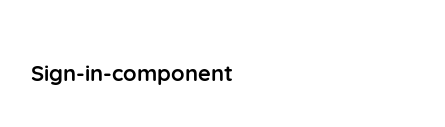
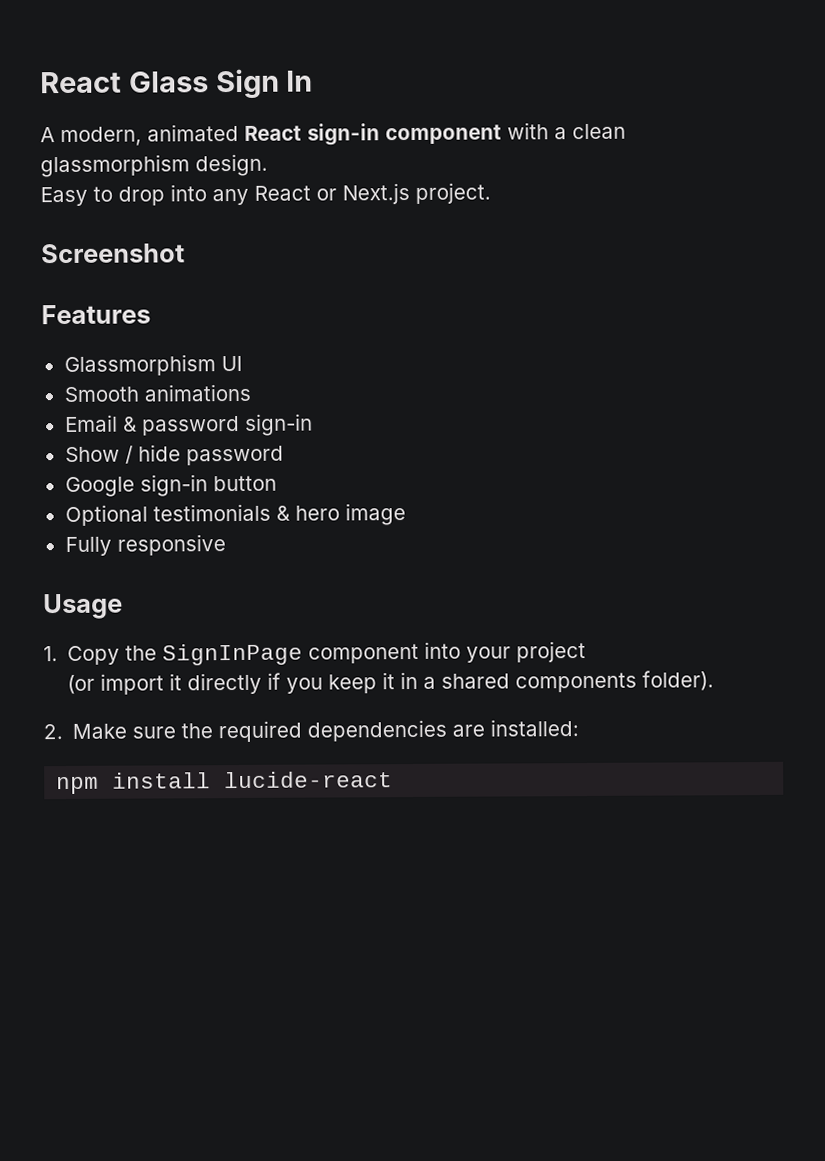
[31,65,233,85] Sign-in-component -> [40,68,314,100] [40,122,626,147] [40,153,268,178] [40,182,491,207] [41,243,185,264] [41,304,151,325] [63,354,243,377] [63,383,251,403] [64,413,313,436] [64,444,284,466] [64,474,277,498] [64,503,406,527] [64,534,226,557] [43,593,123,620] [43,640,587,666] [66,670,714,695] [43,719,580,743] [56,771,394,795] React Glass Sign In // A modern, animated React sign-in component with a clean glassmorphism design. // Easy to drop into any React or Next.js project. // Screenshot // Features // Glassmorphism UI // Smooth animations // Email & password sign-in // Show / hide password // Google sign-in button // Optional testimonials & hero image // Fully responsive // Usage // 1. Copy the SignInPage component into your project // (or import it directly if you keep it in a shared components folder). // 2. Make sure the required dependencies are installed: // npm install lucide-react

